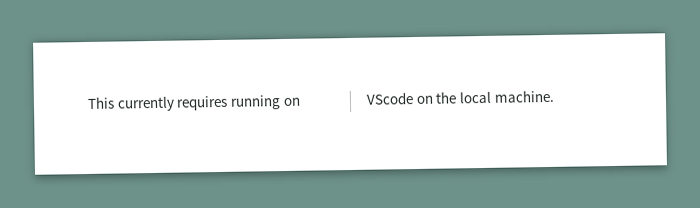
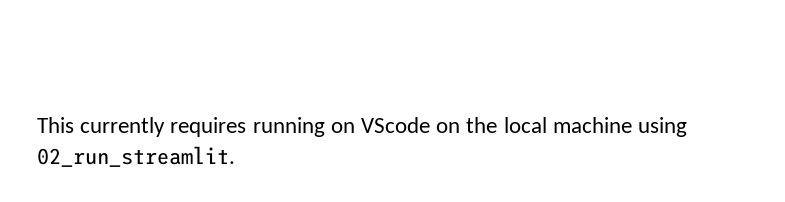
[493,89,554,103] machine. -> [552,117,688,137] [37,146,235,167] machine using 02_run_streamlit.

